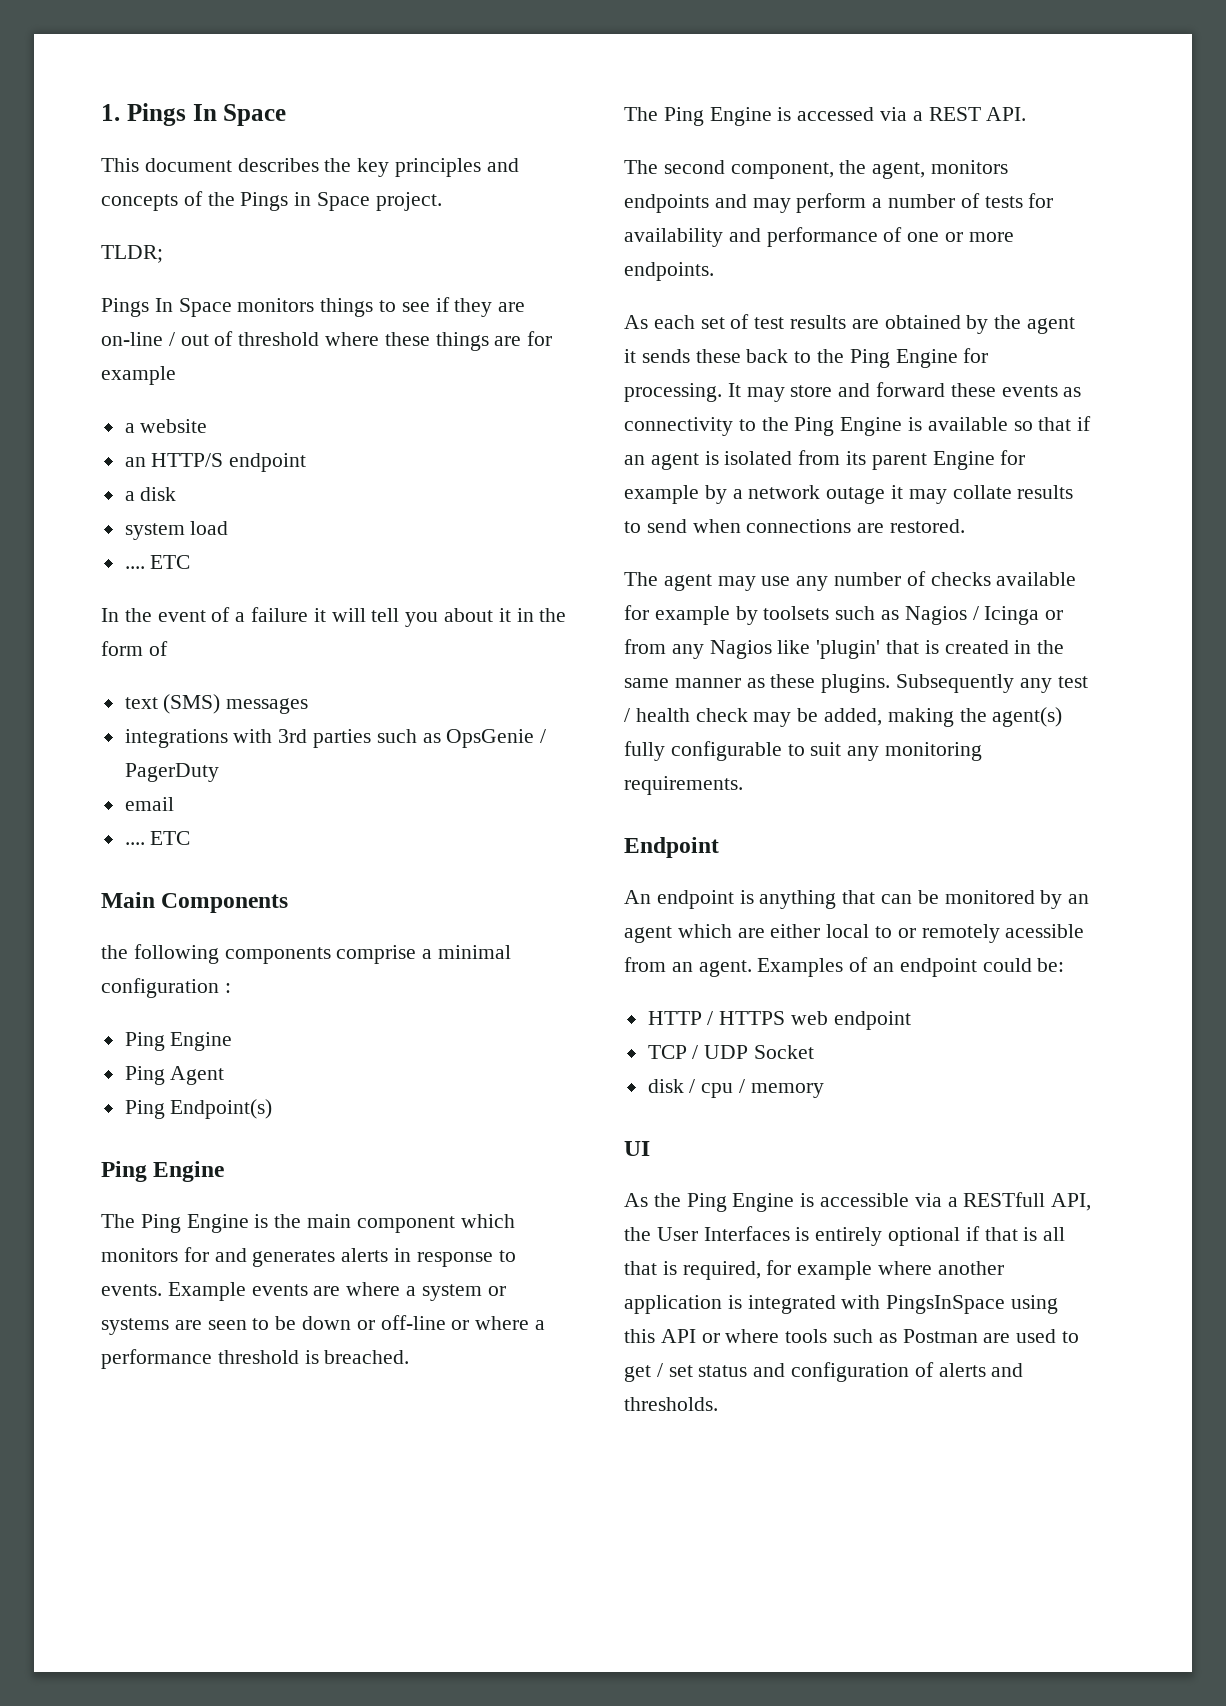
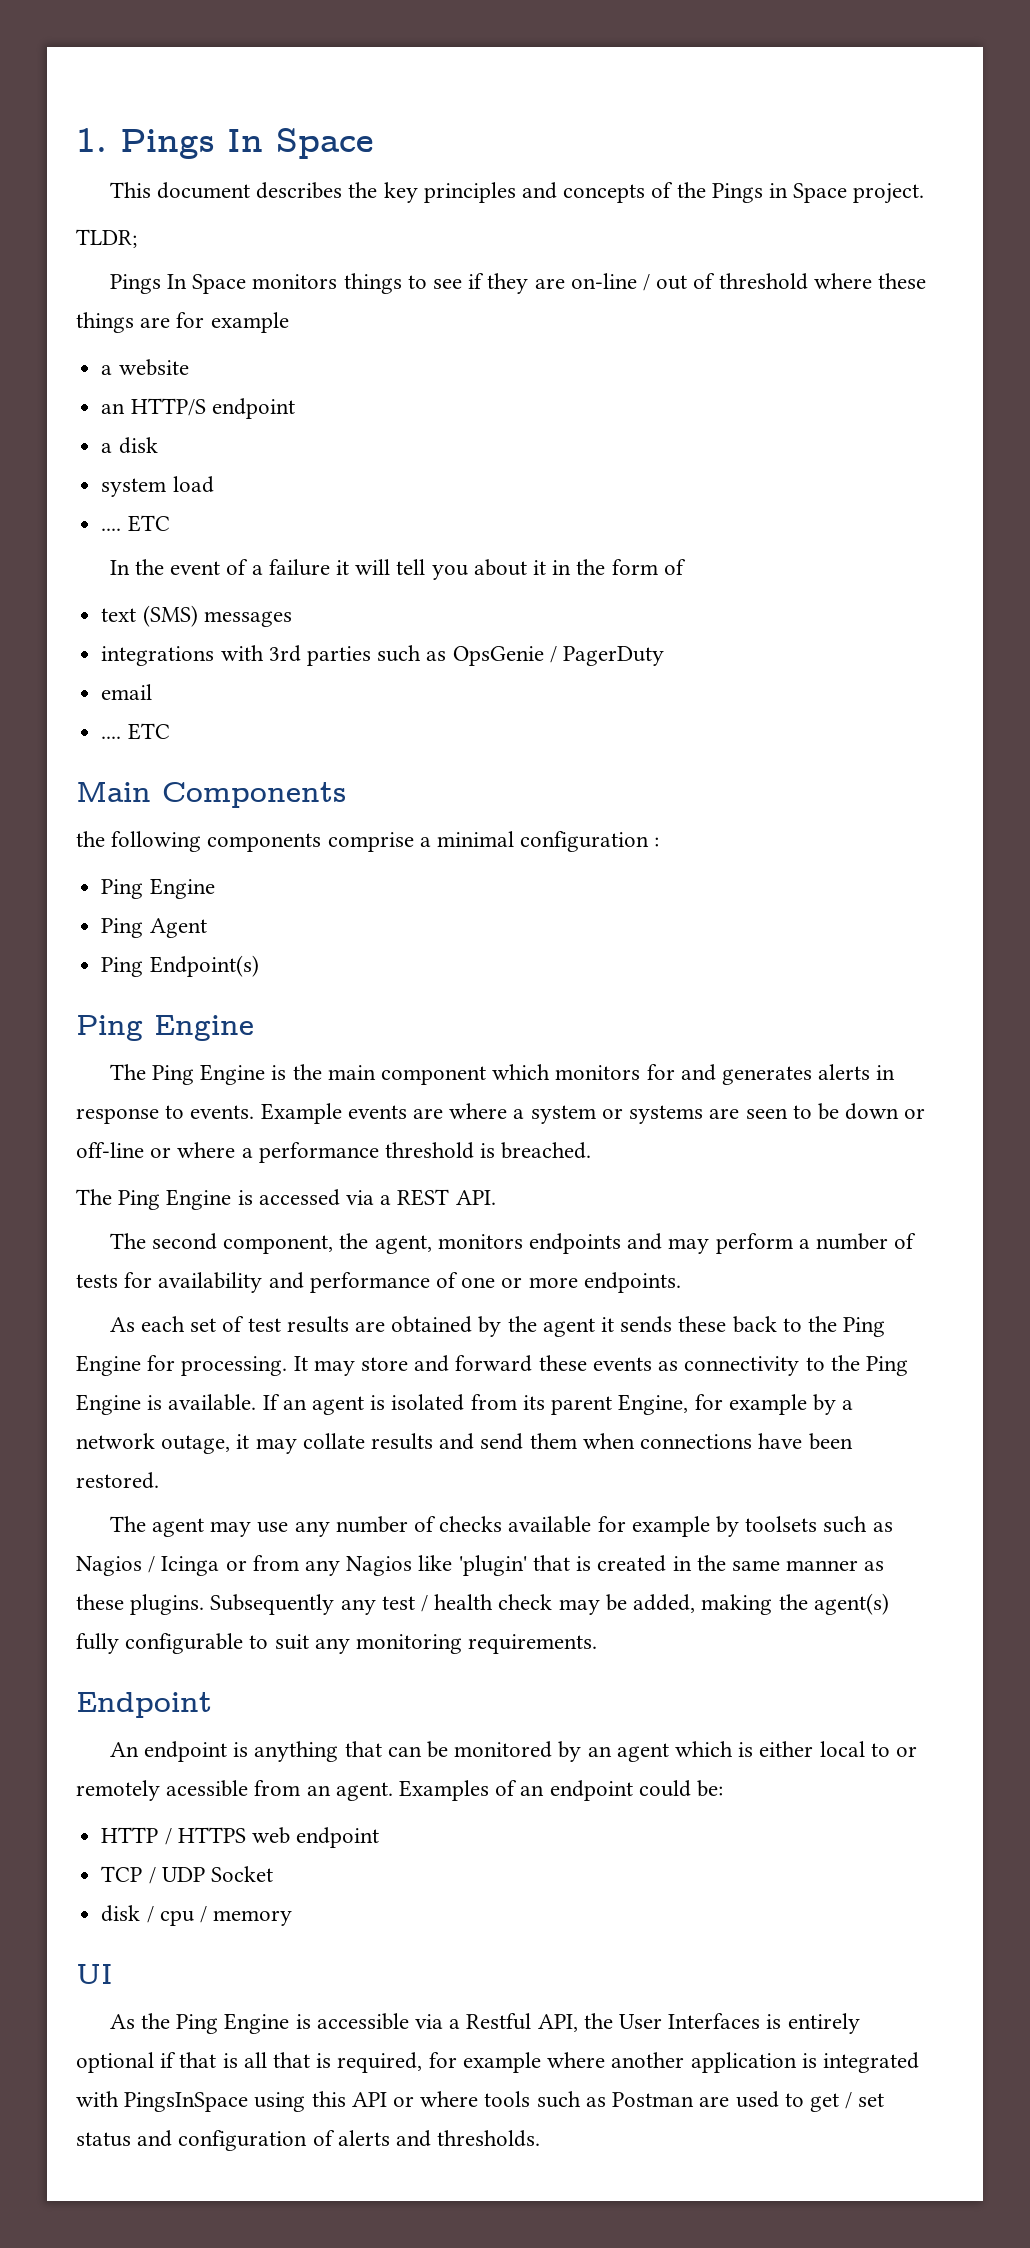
[927,416,1092,431] available so that if -> [168,1394,280,1411] available. If
[932,451,995,470] Engine -> [618,1394,689,1415] Engine,
[826,487,886,504] outage -> [161,1435,231,1454] outage,
[624,519,885,533] to send when connections are -> [439,1433,853,1450] and send them when connections have been
[737,928,765,938] are -> [738,1742,754,1757] is
[963,1192,1046,1207] RESTfull -> [466,2013,532,2030] Restful

